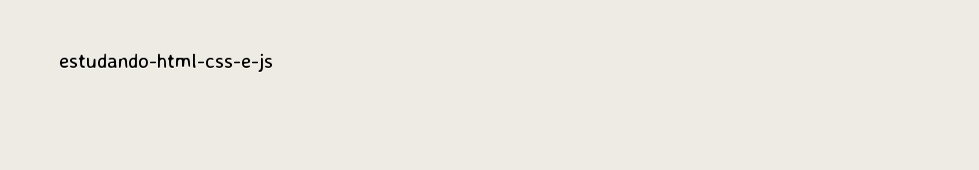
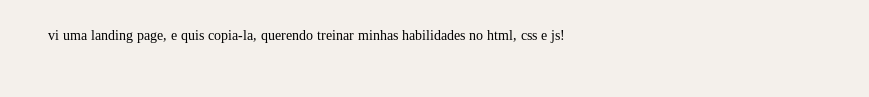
[59,52,274,72] estudando-html-css-e-js -> [48,30,565,43] vi uma landing page, e quis copia-la, querendo treinar minhas habilidades no html, css e js!

